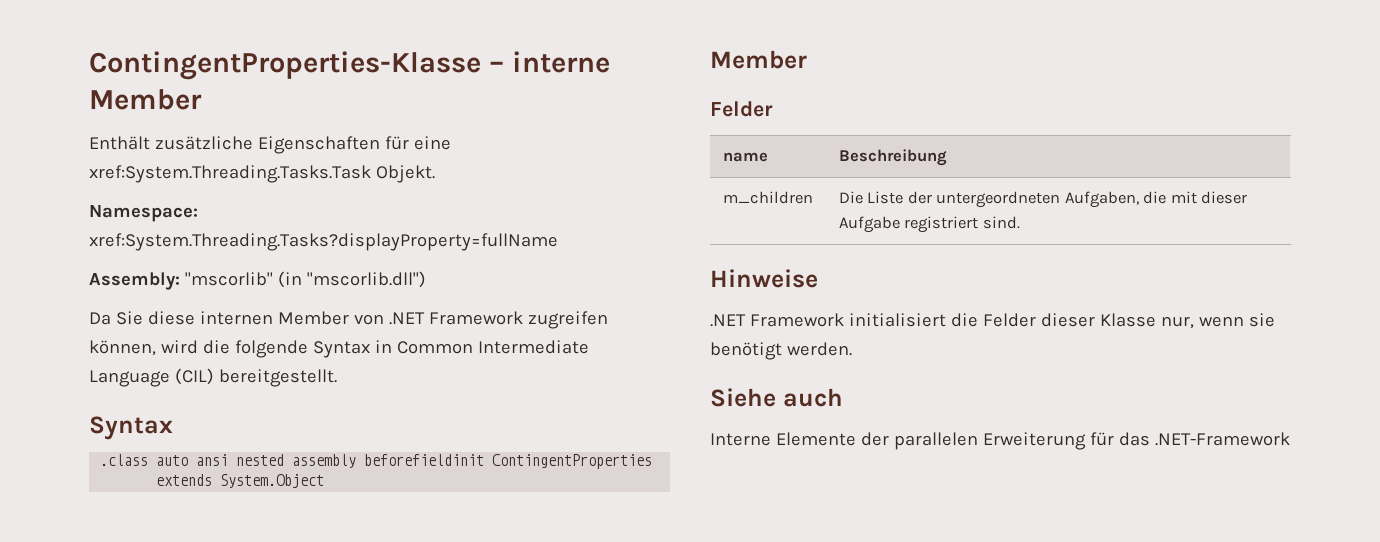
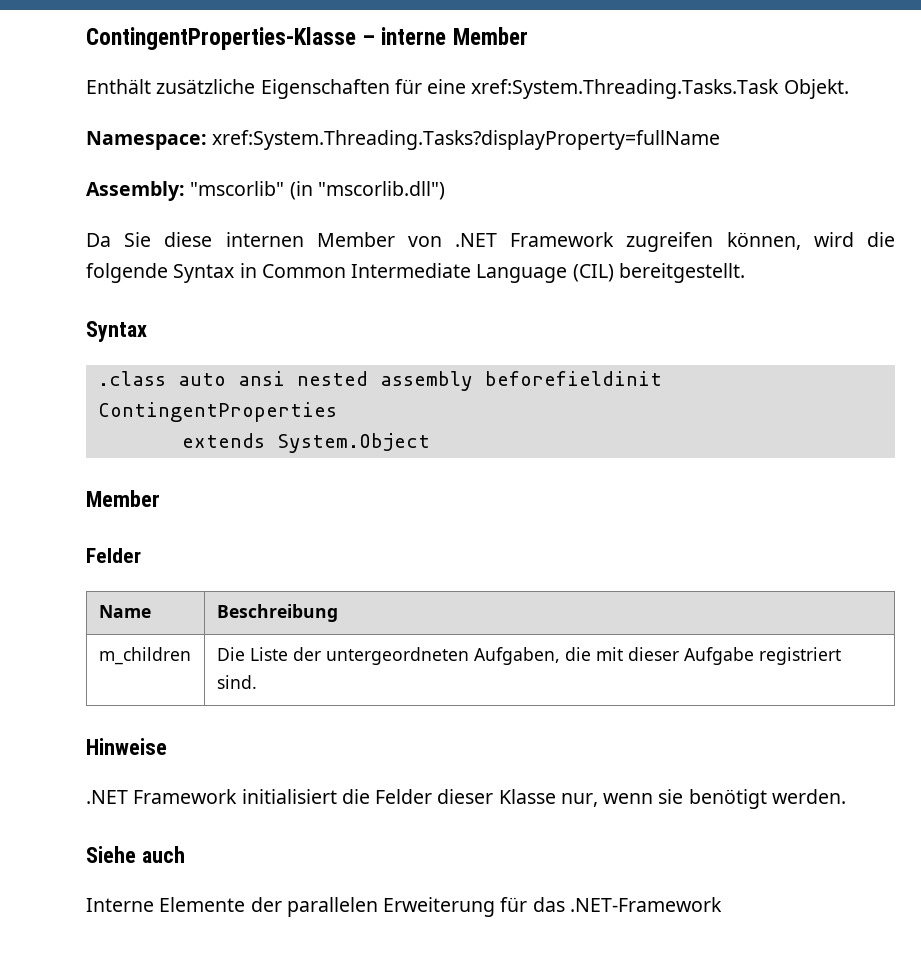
[722,152,768,162] name -> [98,605,151,618] Name

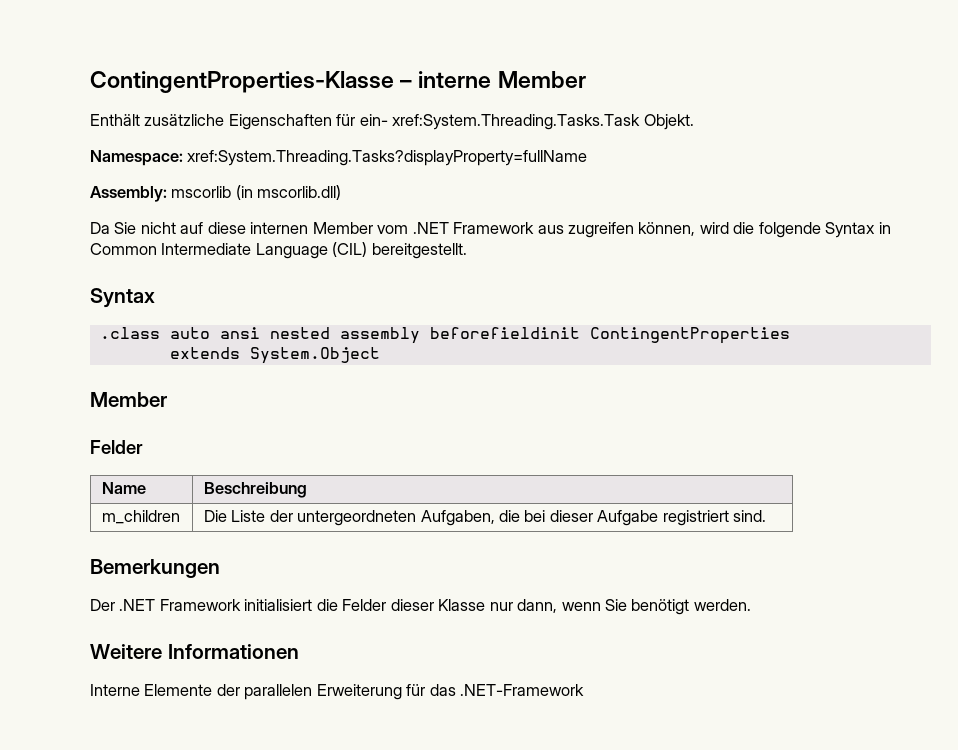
[427,79,467,94] eine -> [359,114,388,126] ein-
[190,181,445,200] "mscorlib" (in "mscorlib.dll") -> [171,185,342,200] mscorlib (in mscorlib.dll)
(152, 239) none -> [140,222,204,234] nicht auf
[407,232,615,247] von .NET Framework -> [377,222,564,234] vom .NET Framework aus
[595,647,623,661] mit -> [524,510,546,522] bei
[86,738,167,755] Hinweise // -> [90,559,220,578] [90,599,115,611] Bemerkungen // Der
[560,789,684,807] nur, wenn sie -> [489,599,628,613] nur dann, wenn Sie
[86,846,185,863] Siehe auch -> [90,644,299,659] Weitere Informationen

